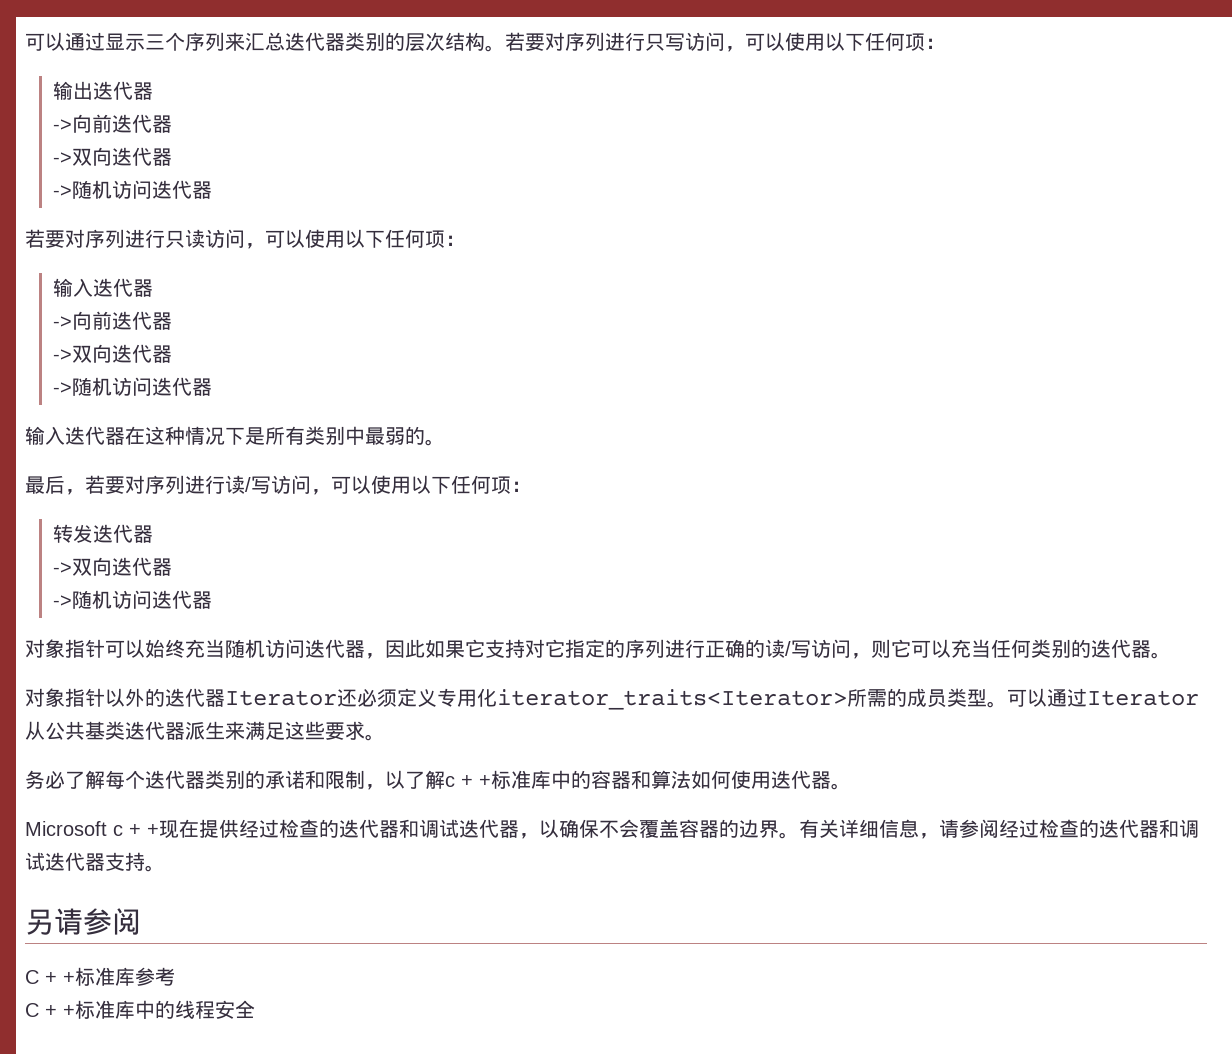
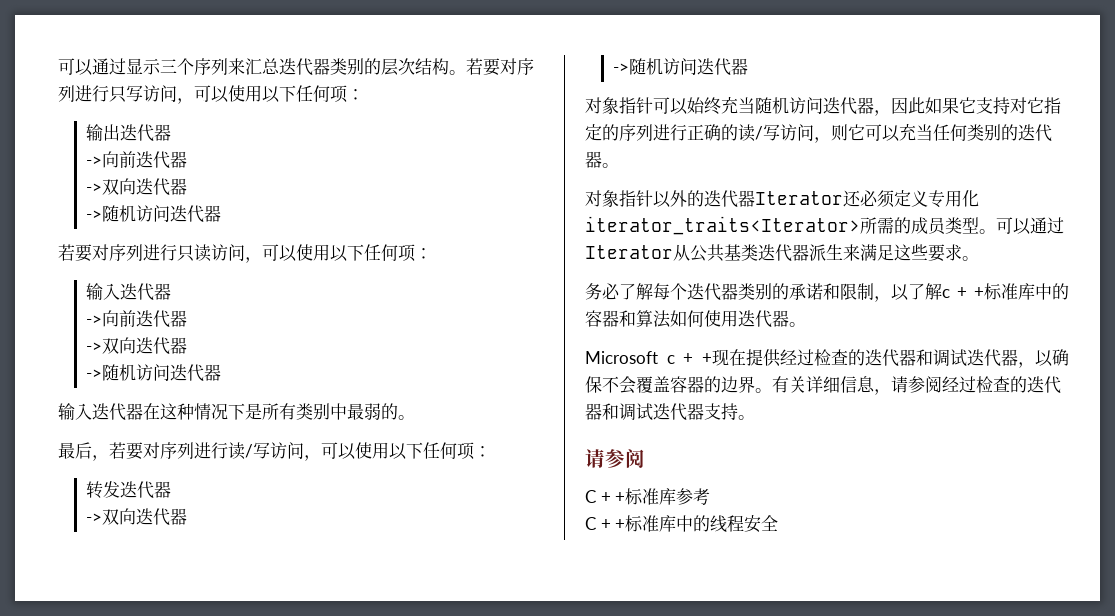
[25,909,54,935] 另 -> (755, 417) none

